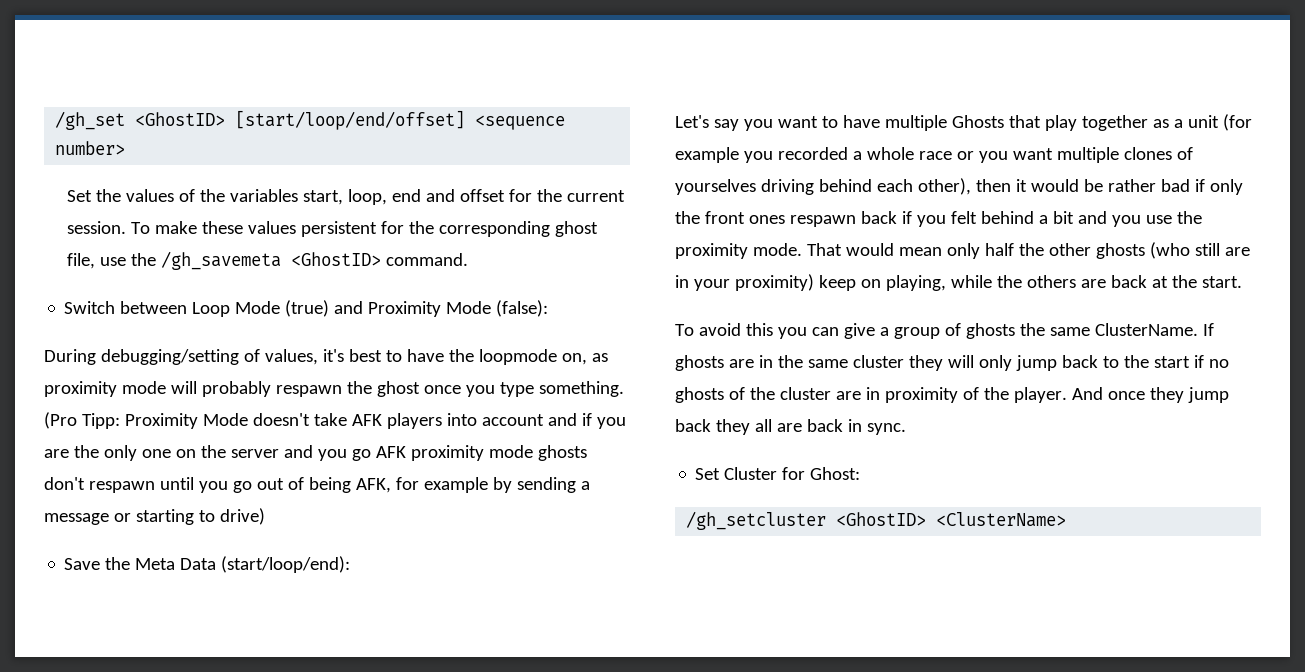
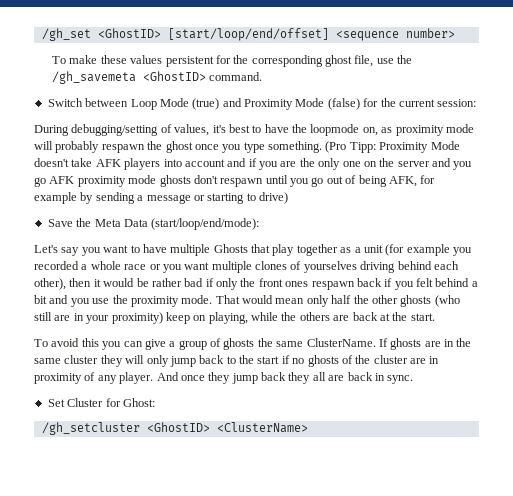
[67,189,626,205] [67,221,127,234] Set the values of the variables start, loop, end and offset for the current session. -> (455, 33) none
[496,300,549,317] (false): -> [327,98,477,110] (false) for the current session:
[221,556,351,573] (start/loop/end): -> [151,218,260,230] (start/loop/end/mode):
[983,387,1009,400] the -> [97,375,117,384] any

